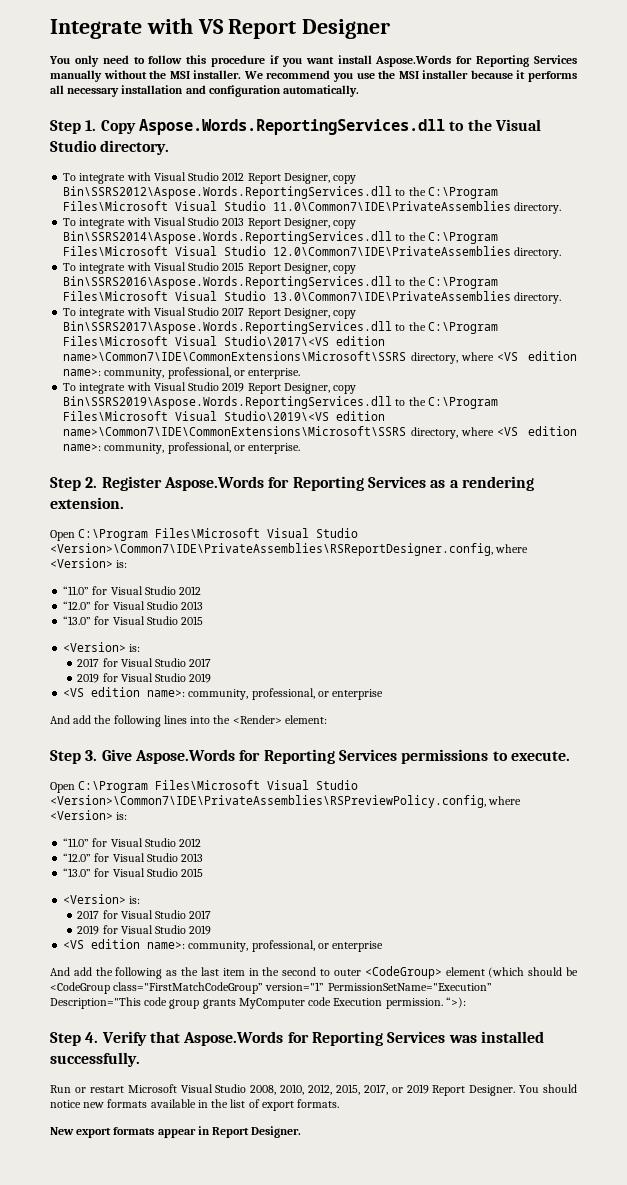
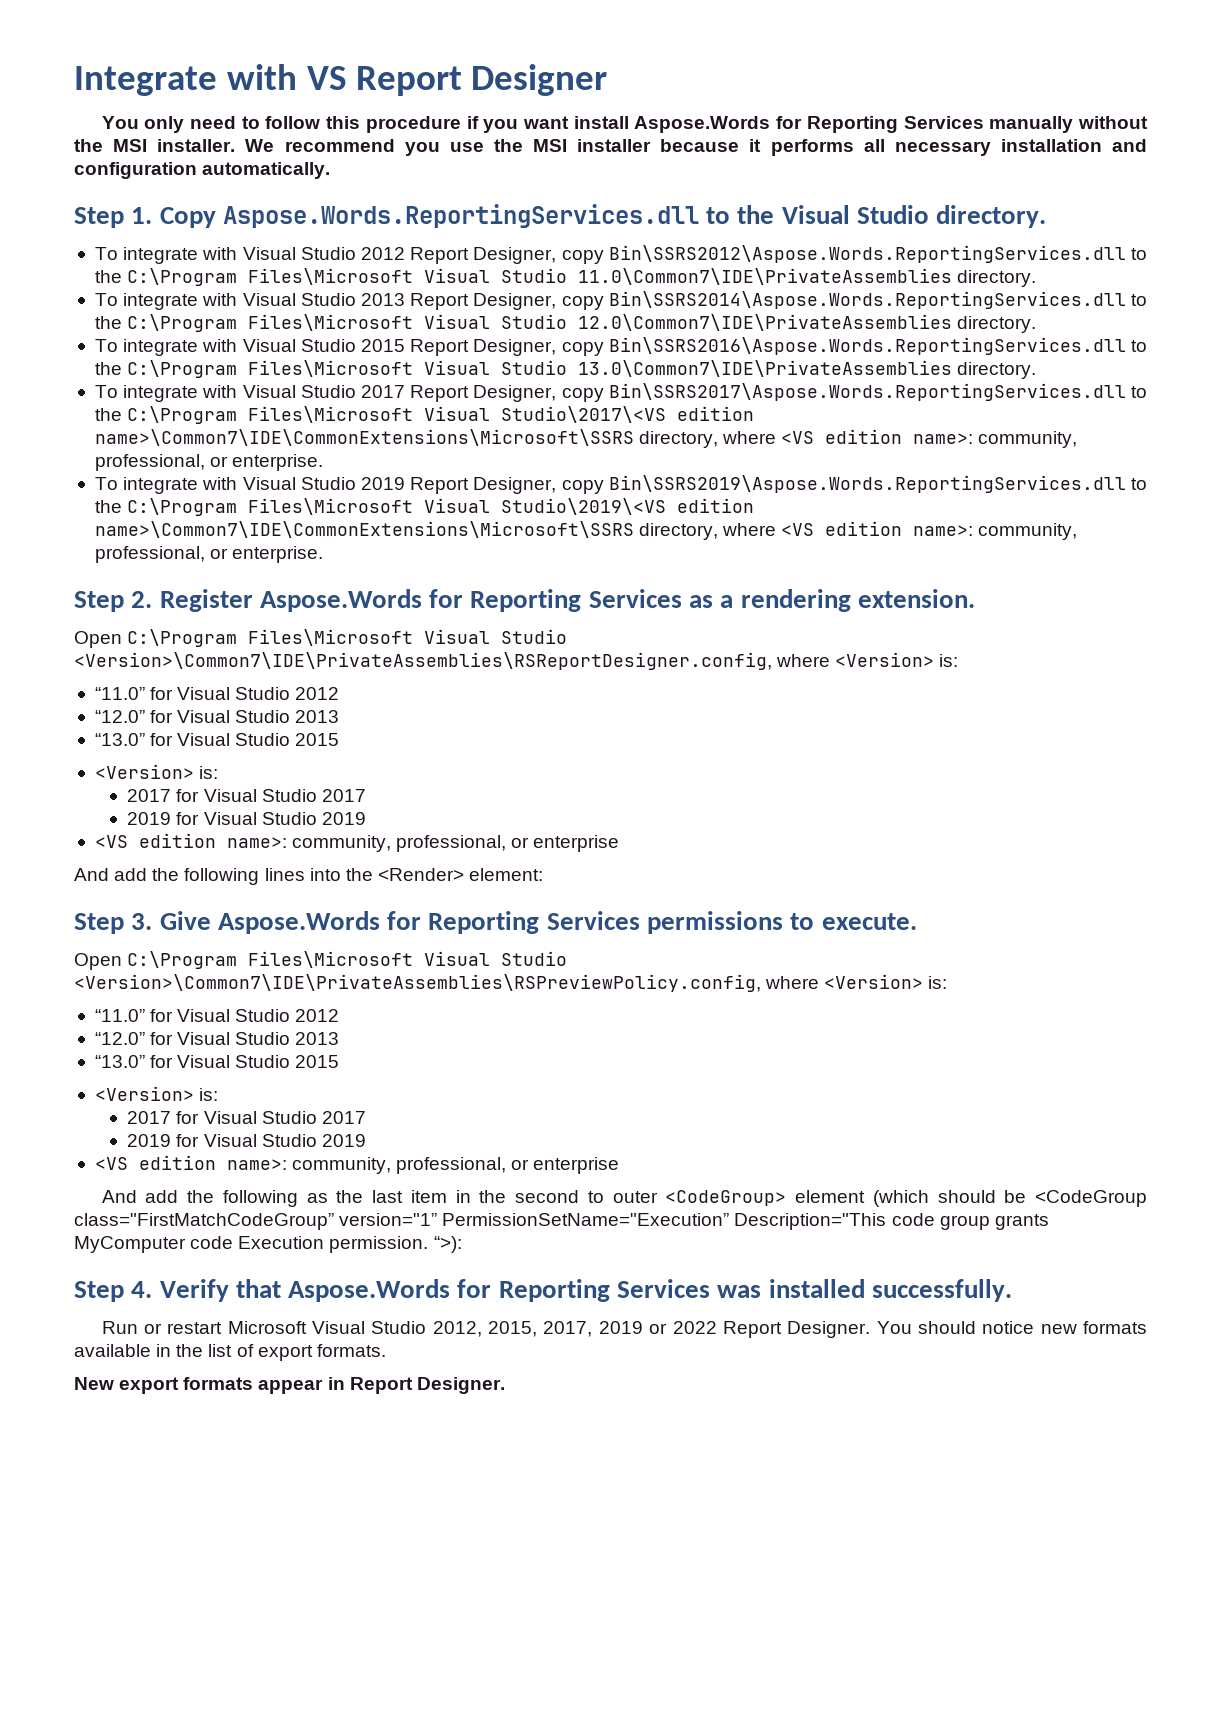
[250,1084,305,1095] 2008, 2010, -> (427, 1327) none
[391,1084,429,1094] or 2019 -> [598,1321,717,1334] 2019 or 2022

